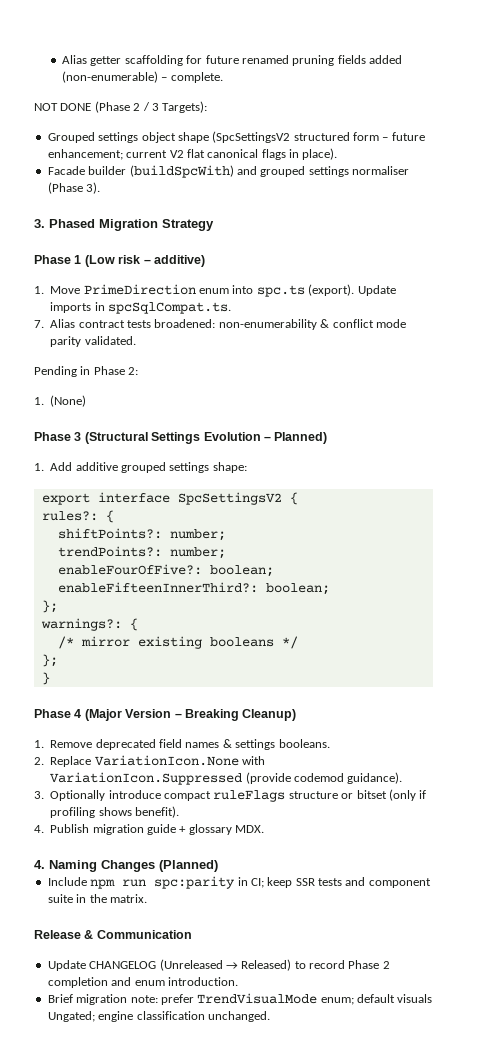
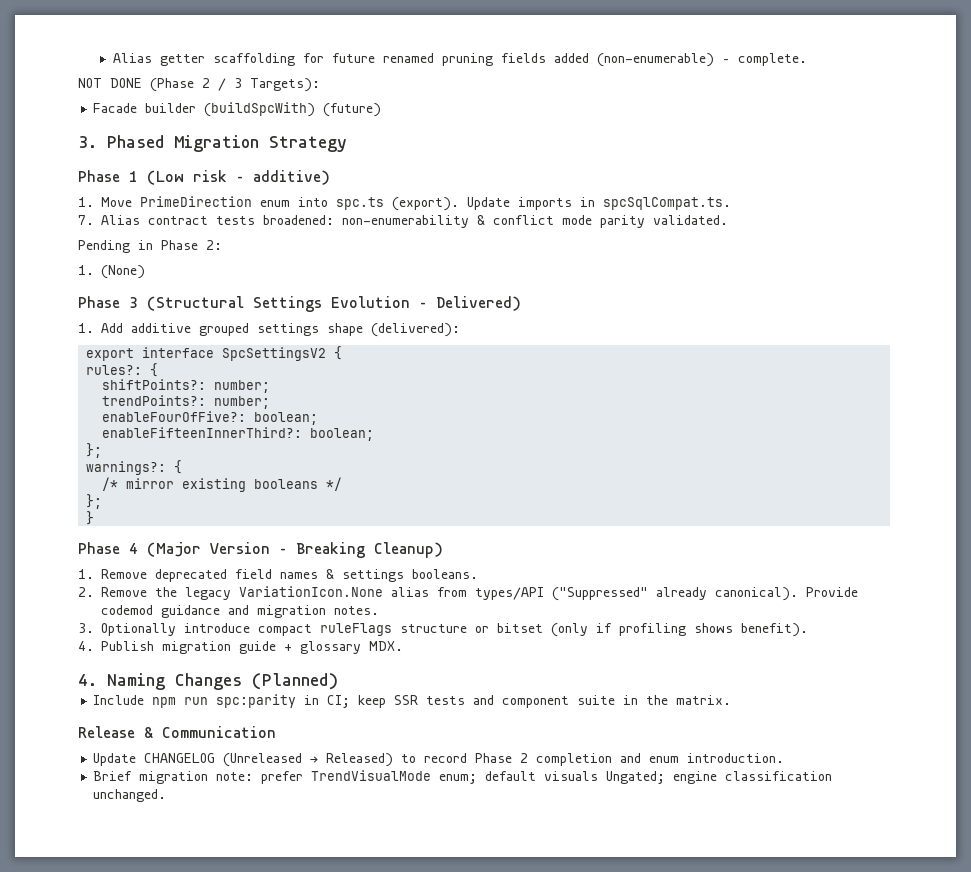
[47,131,425,143] [47,148,338,160] [47,165,409,178] [47,182,101,194] Grouped settings object shape (SpcSettingsV2 structured form – future enhancement; current V2 flat canonical flags in place). // Facade builder (buildSpcWith) and grouped settings normaliser (Phase 3). -> [93,102,382,117] Facade builder (buildSpcWith) (future)
[274,432,328,444] Planned) -> [436,296,521,311] Delivered)
[212,462,247,473] shape: -> [327,323,460,337] shape (delivered):
[50,755,265,767] [50,772,403,785] Replace VariationIcon.None with VariationIcon.Suppressed (provide codemod guidance). -> [101,586,858,601] [101,605,379,618] Remove the legacy VariationIcon.None alias from types/API ("Suppressed" already canonical). Provide codemod guidance and migration notes.

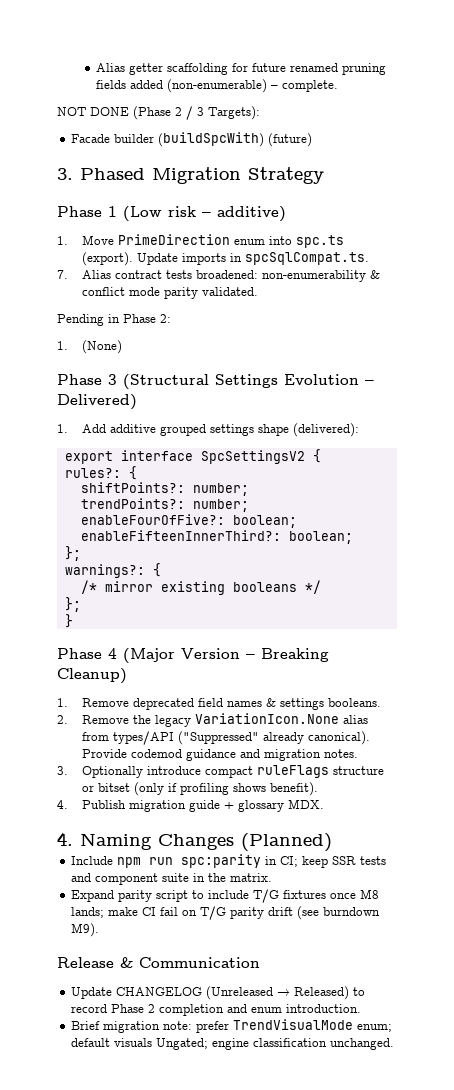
(732, 700) none -> [71,889,380,903] [71,906,381,920] [71,923,100,937] // Expand parity script to include T/G fixtures once M8 lands; make CI fail on T/G parity drift (see burndown M9).

